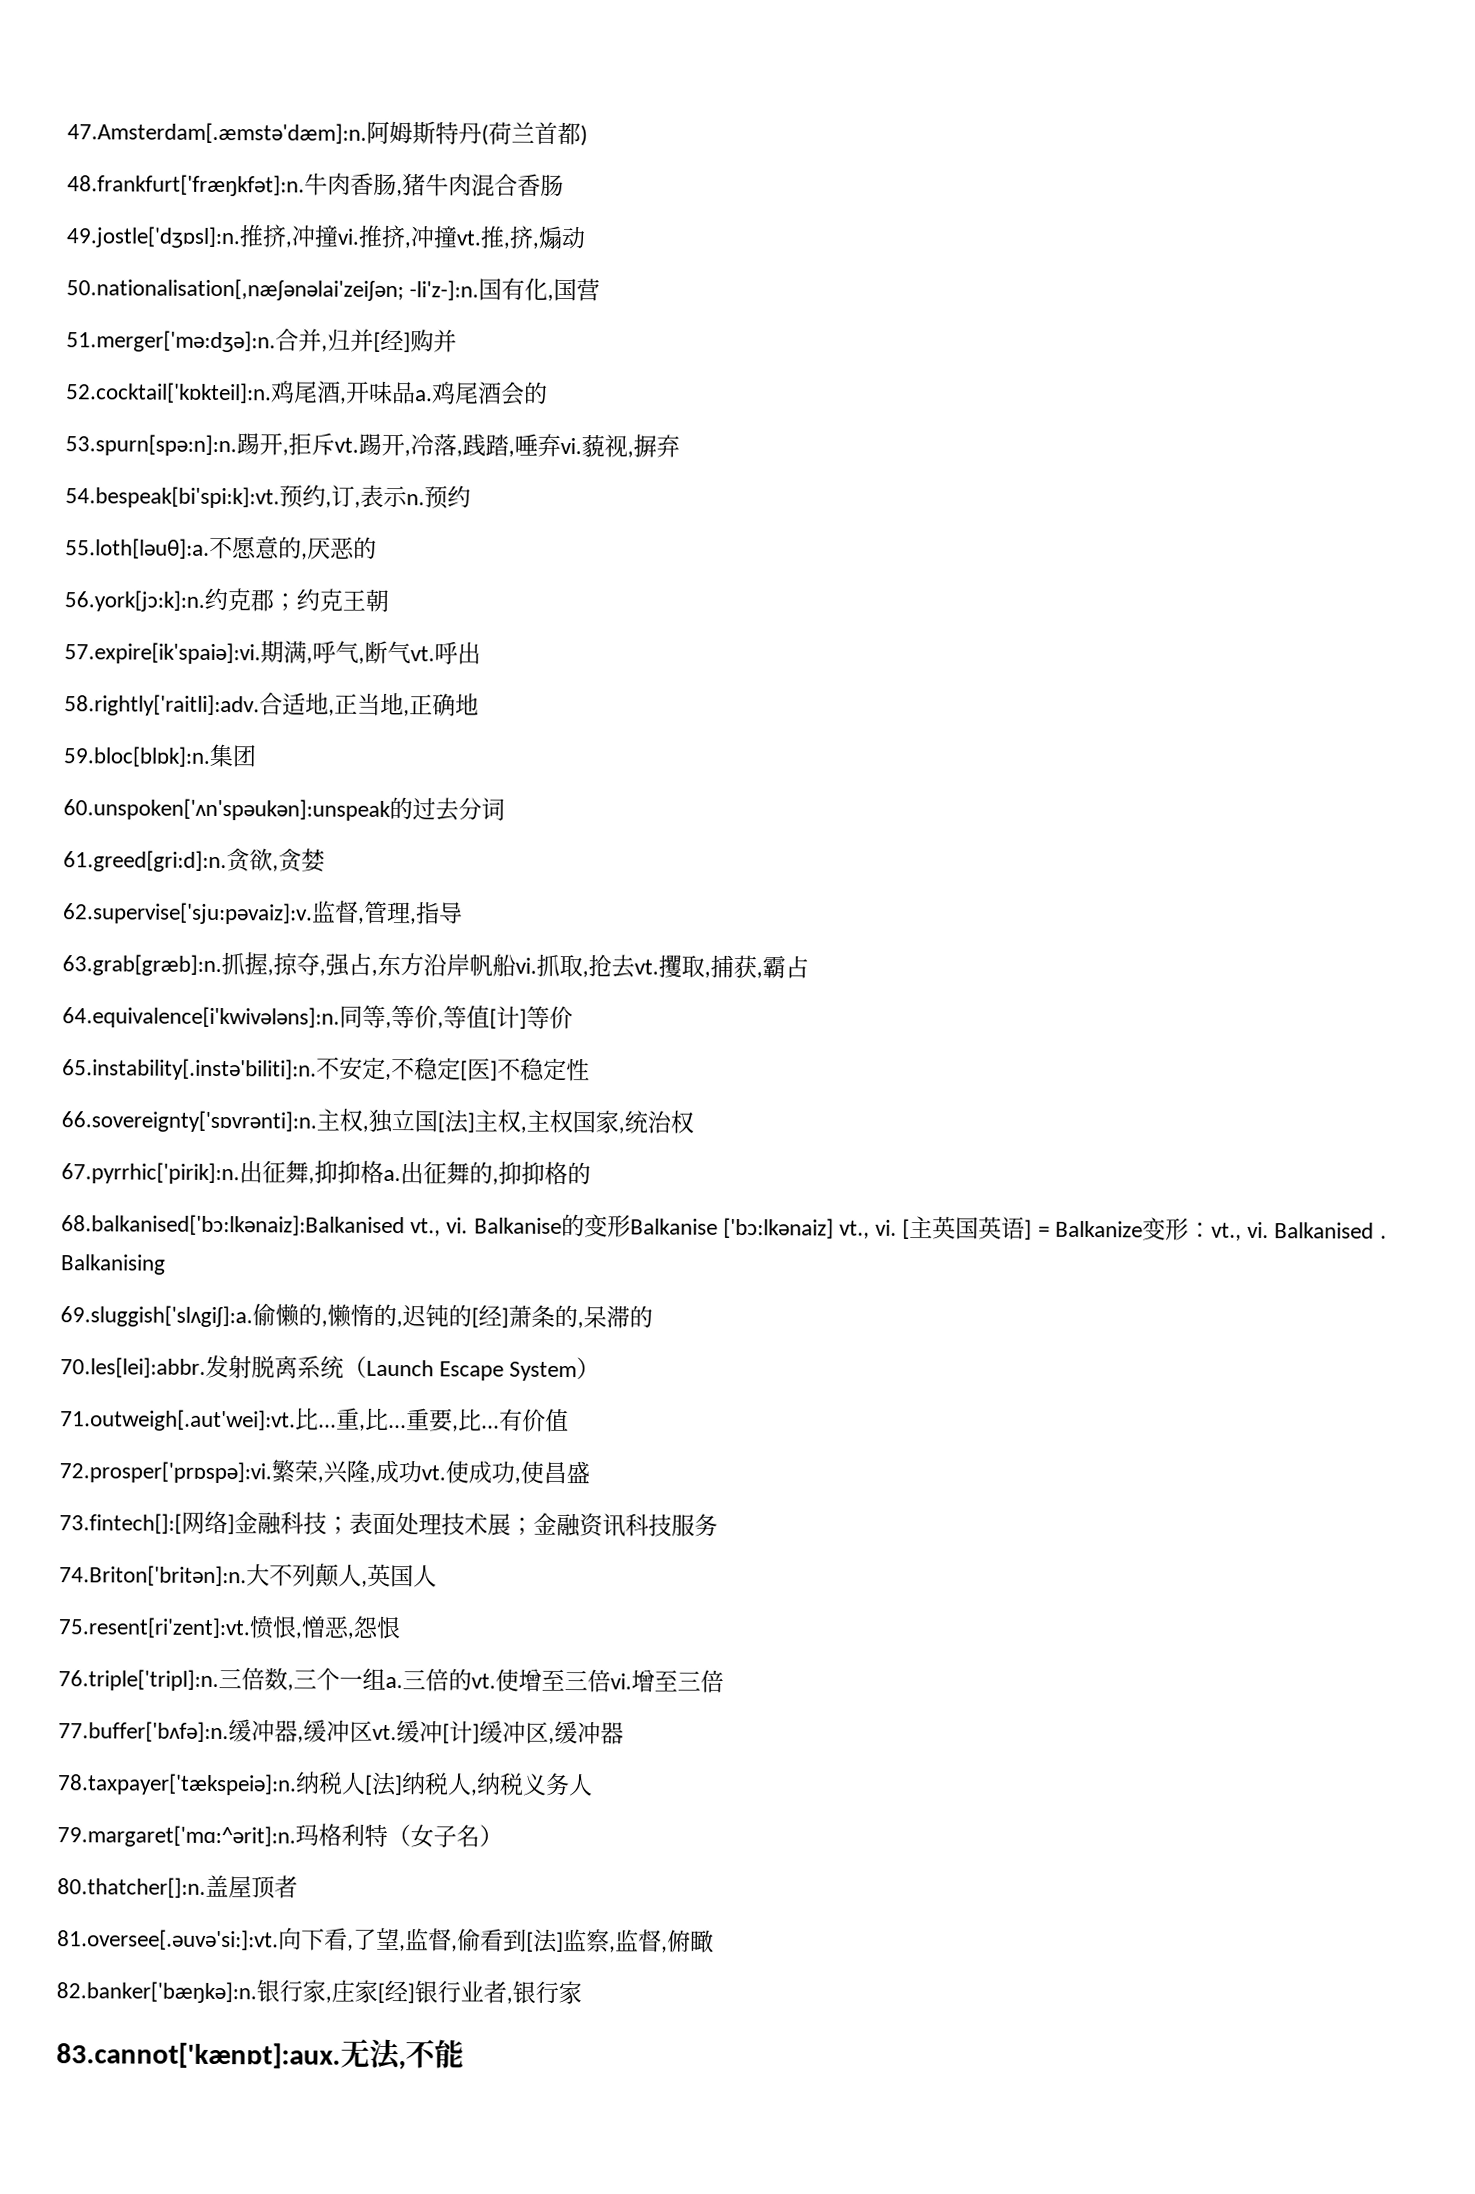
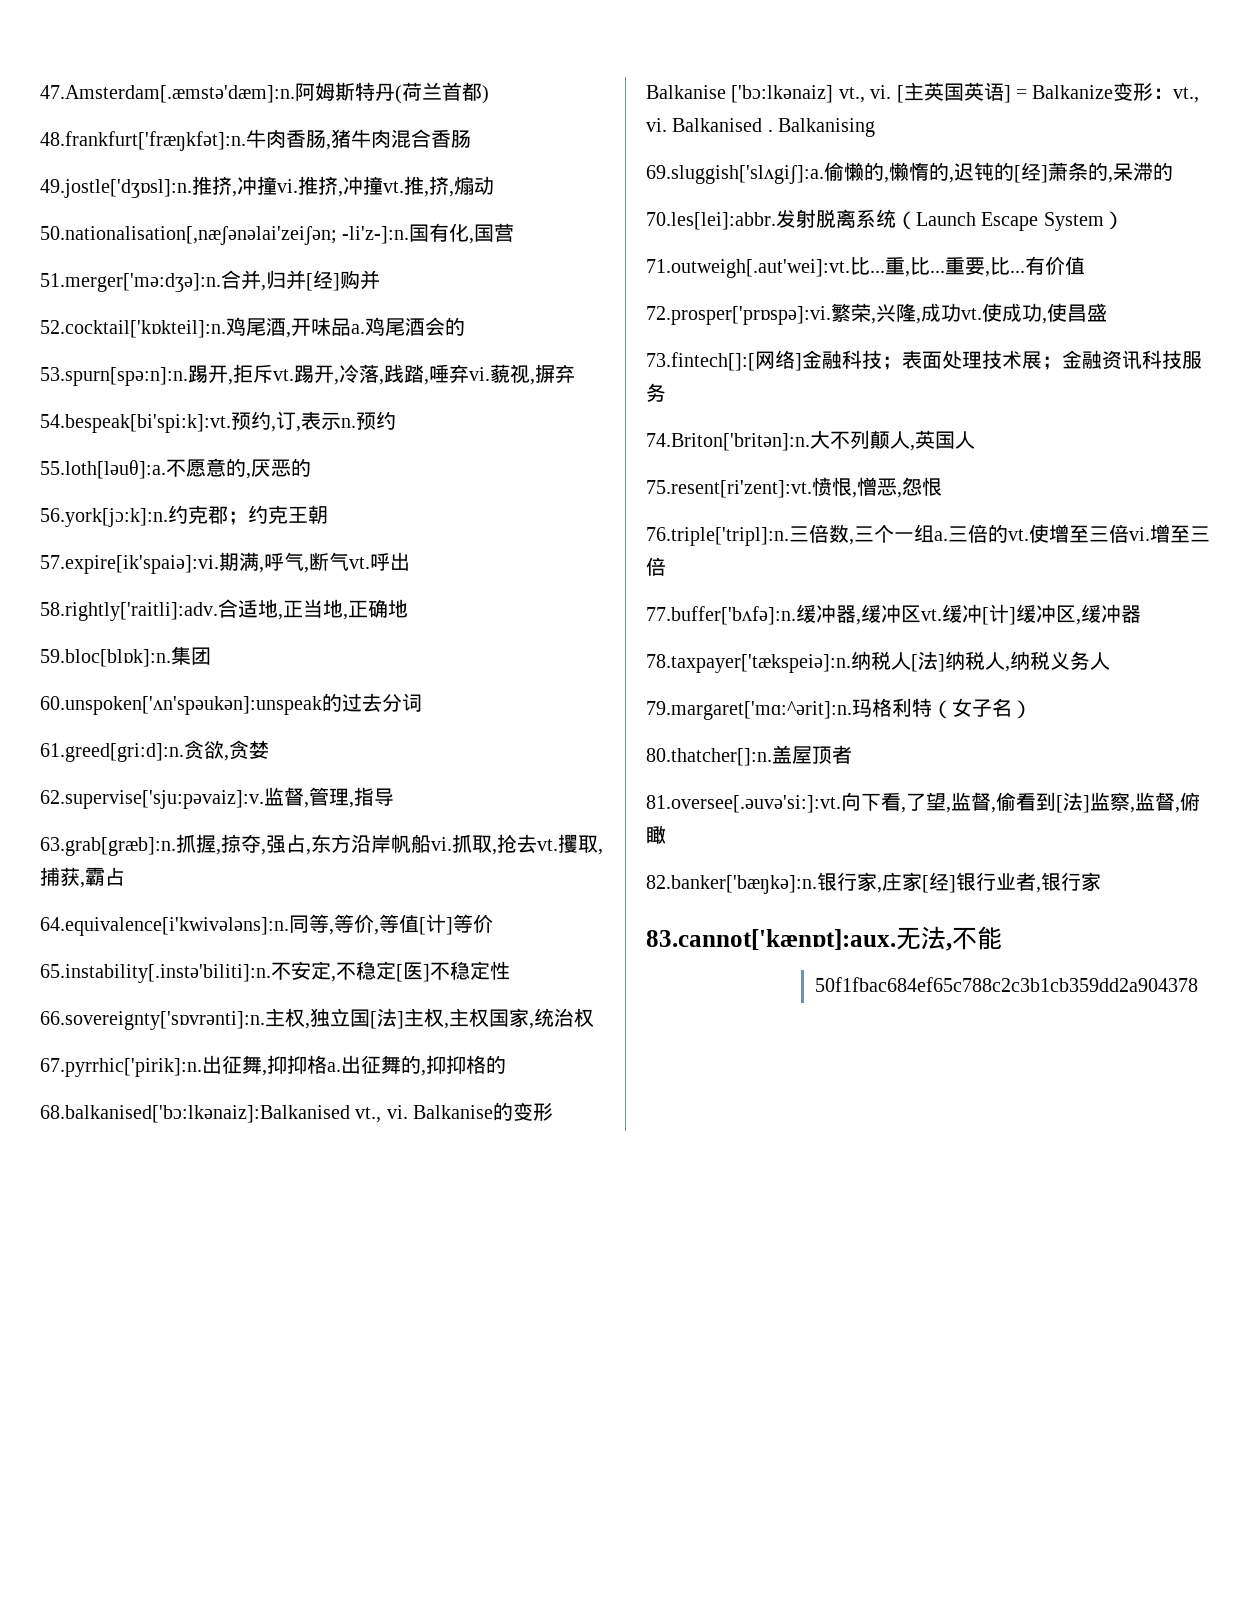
(464, 2054) none -> [815,977,1199,992] // 50f1fbac684ef65c788c2c3b1cb359dd2a904378

